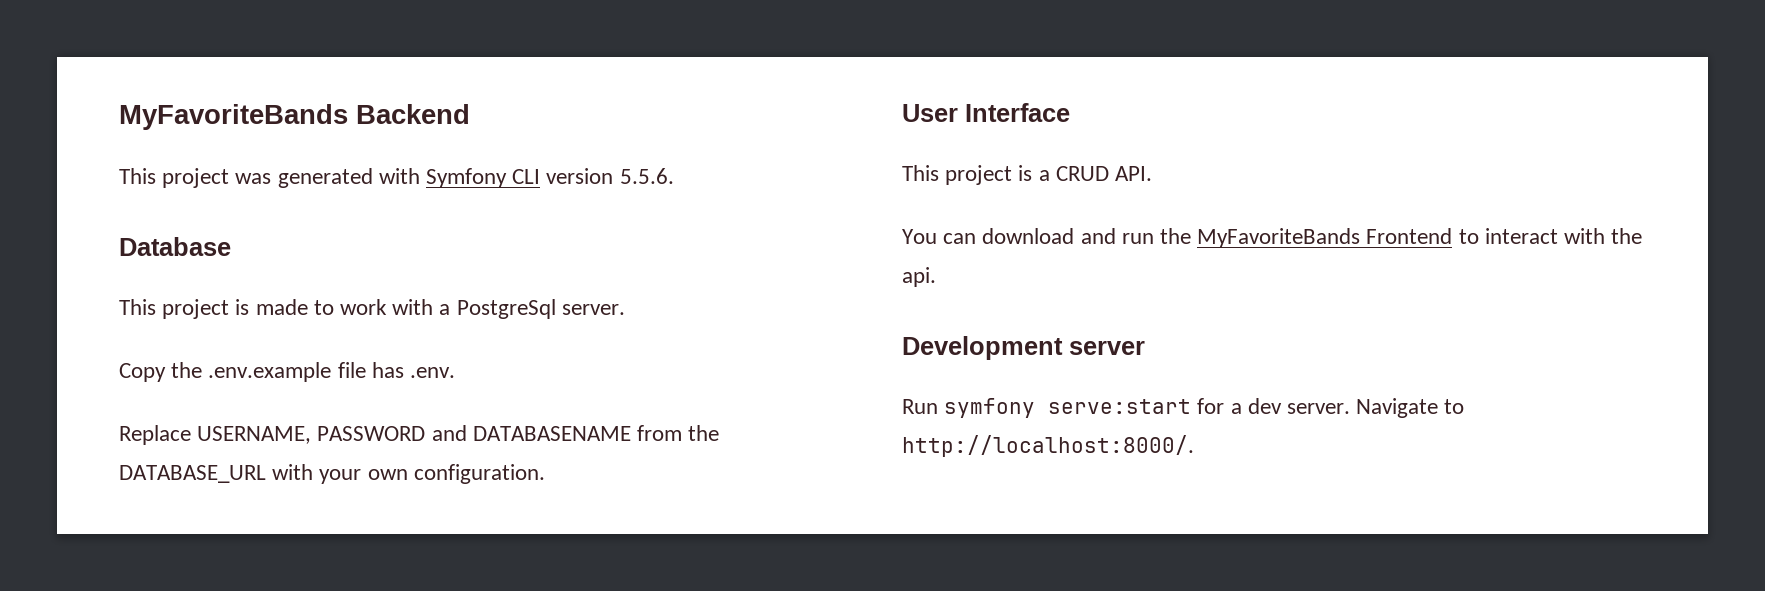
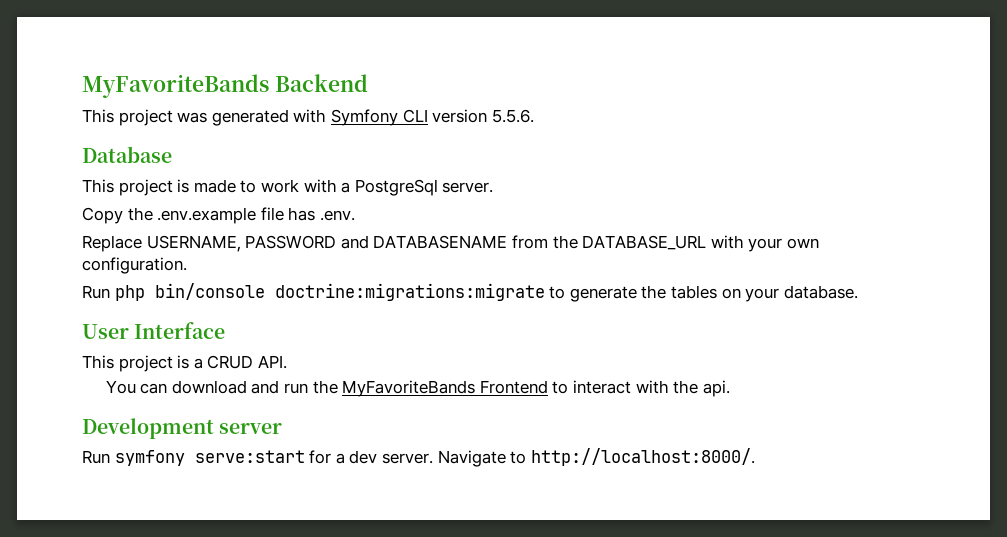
(545, 474) none -> [82,283,858,302] // Run php bin/console doctrine:migrations:migrate to generate the tables on your database.

